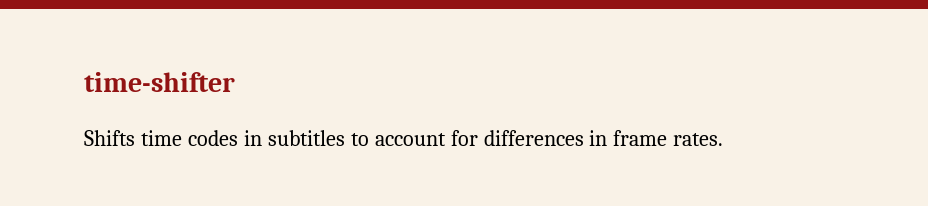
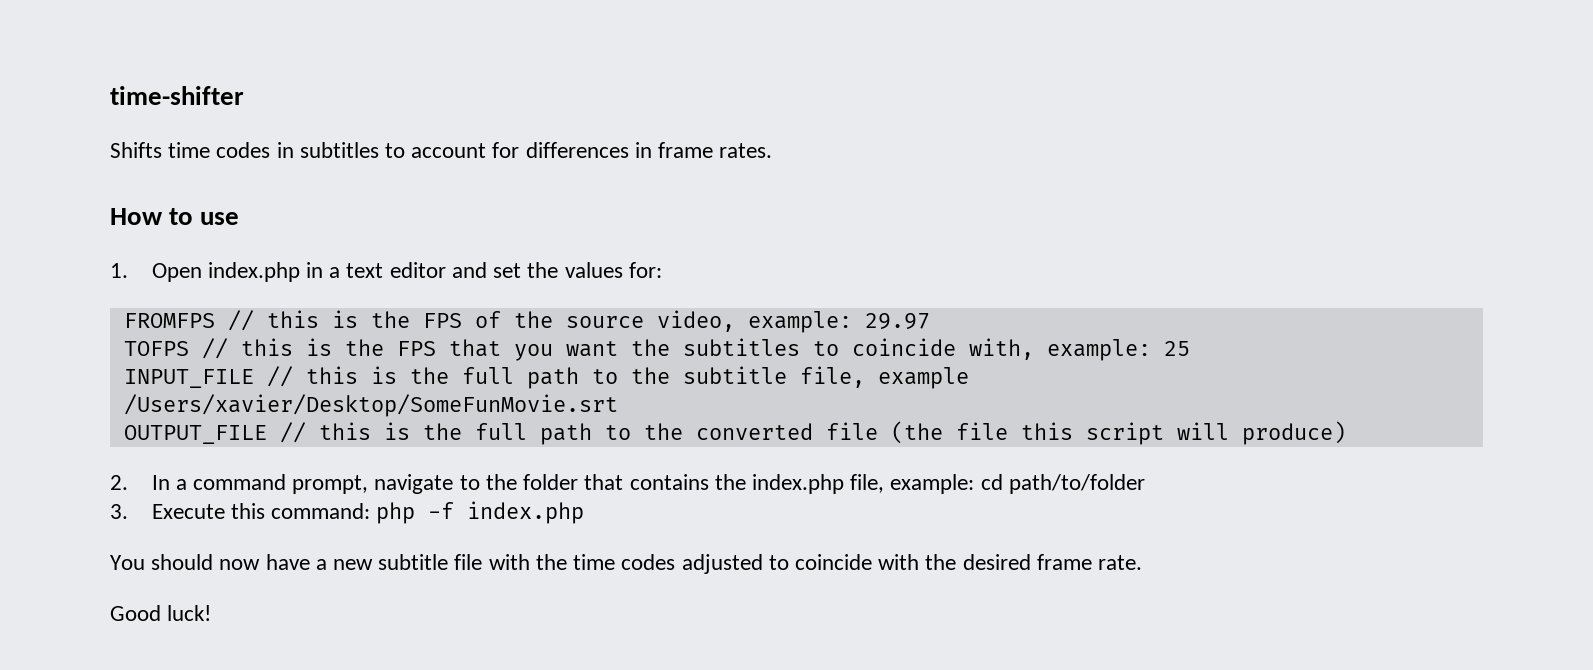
(724, 139) none -> [110,208,240,225] [110,262,662,282] [123,310,930,333] [123,338,1190,361] [123,366,969,389] [123,394,618,417] [123,421,1346,445] [110,474,1145,494] [110,501,585,524] [110,554,1142,574] [110,605,212,621] // How to use // 1. Open index.php in a text editor and set the values for: // FROMFPS // this is the FPS of the source video, example: 29.97 // TOFPS // this is the FPS that you want the subtitles to coincide with, example: 25 // INPUT_FILE // this is the full path to the subtitle file, example /Users/xavier/Desktop/SomeFunMovie.srt // OUTPUT_FILE // this is the full path to the converted file (the file this script will produce) // 2. In a command prompt, navigate to the folder that contains the index.php file, example: cd path/to/folder // 3. Execute this command: php -f index.php // You should now have a new subtitle file with the time codes adjusted to coincide with the desired frame rate. // Good luck!

